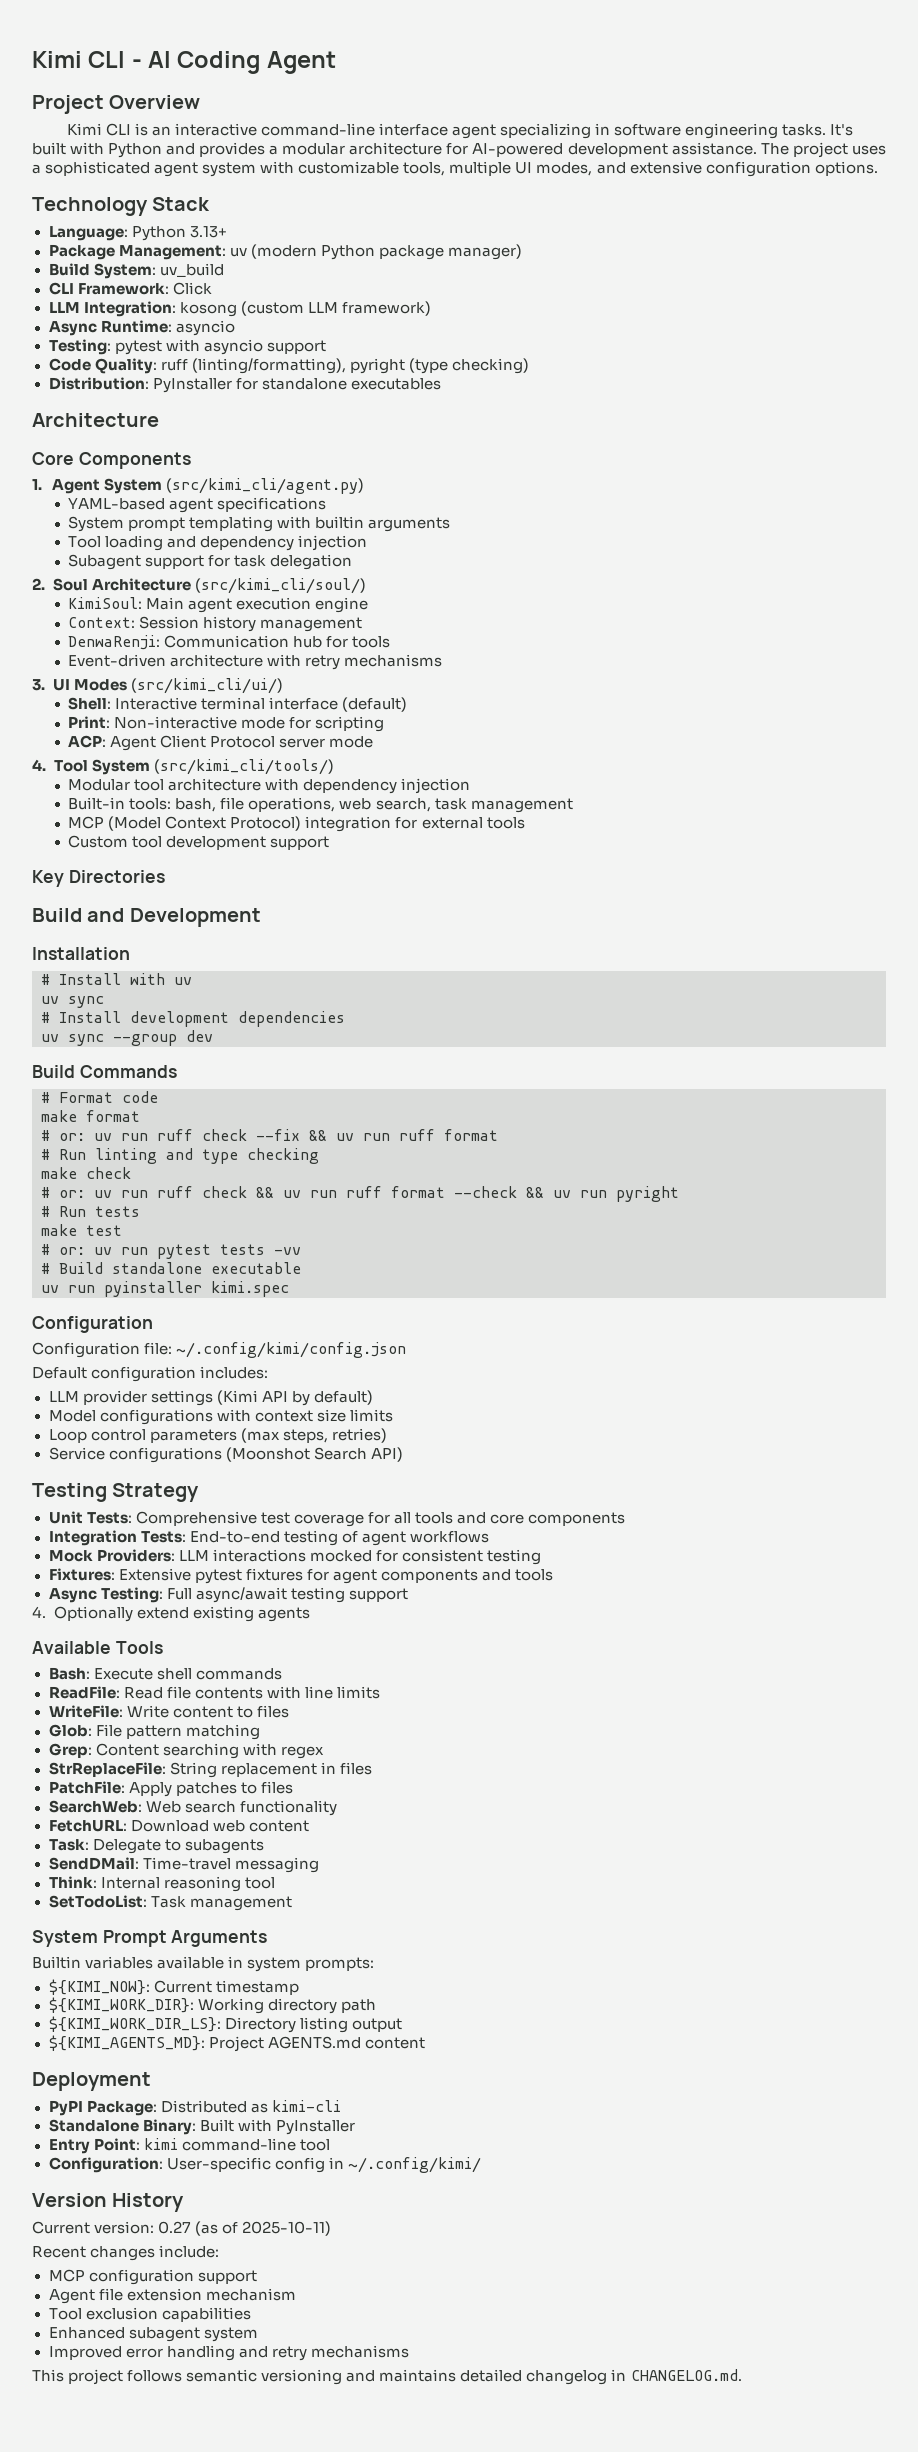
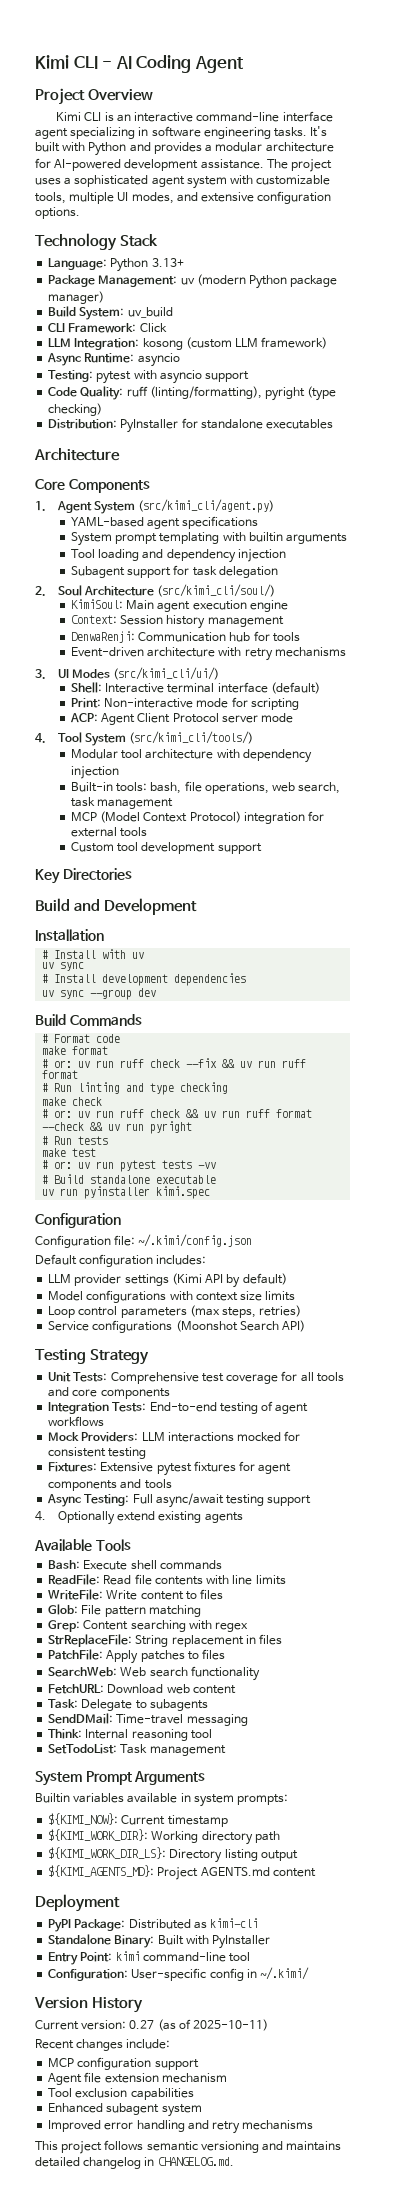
[176,1342,407,1358] ~/.config/kimi/config.json -> [138,1234,253,1247] ~/.kimi/config.json
[347,2157,481,2173] ~/.config/kimi/ -> [260,1967,310,1980] ~/.kimi/

